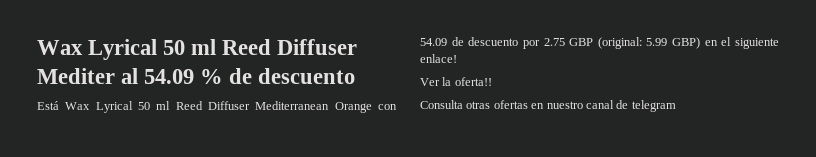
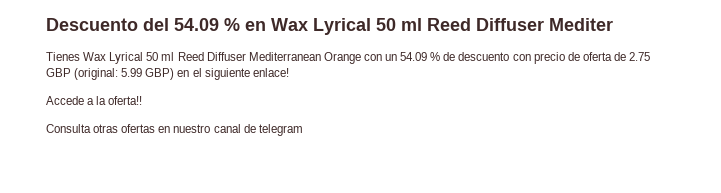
(37, 47) none -> [46,18,266,31] Descuento del 54.09 % en
[121,68,356,84] [37,101,59,110] al 54.09 % de descuento // Está -> [46,52,80,61] // Tienes
[420,37,540,49] 54.09 de descuento por -> [385,52,626,64] un 54.09 % de descuento con precio de oferta de
[420,78,440,86] Ver -> [46,96,95,105] Accede a

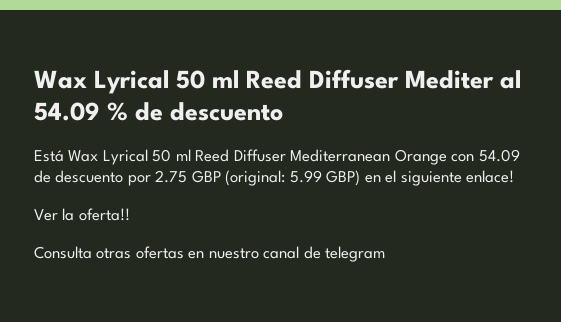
[46,18,266,31] Descuento del 54.09 % en -> (34, 79) none
[46,52,80,61] // Tienes -> [500,70,522,89] [34,102,284,121] [34,150,64,162] al 54.09 % de descuento // Está
[385,52,626,64] un 54.09 % de descuento con precio de oferta de -> [478,149,520,162] [34,170,151,186] 54.09 de descuento por
[46,96,95,105] Accede a -> [34,209,58,221] Ver

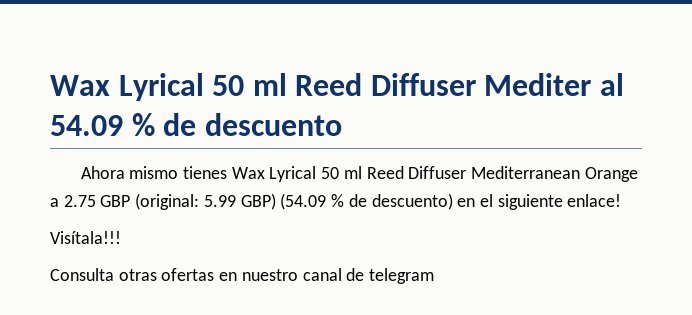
[34,150,64,162] Está -> [80,166,228,179] Ahora mismo tienes
[451,149,520,162] [34,170,151,186] con 54.09 de descuento por -> [50,198,59,207] a
(361, 178) none -> [280,193,453,210] (54.09 % de descuento)
[34,208,130,221] Ver la oferta!! -> [50,231,121,244] Visítala!!!

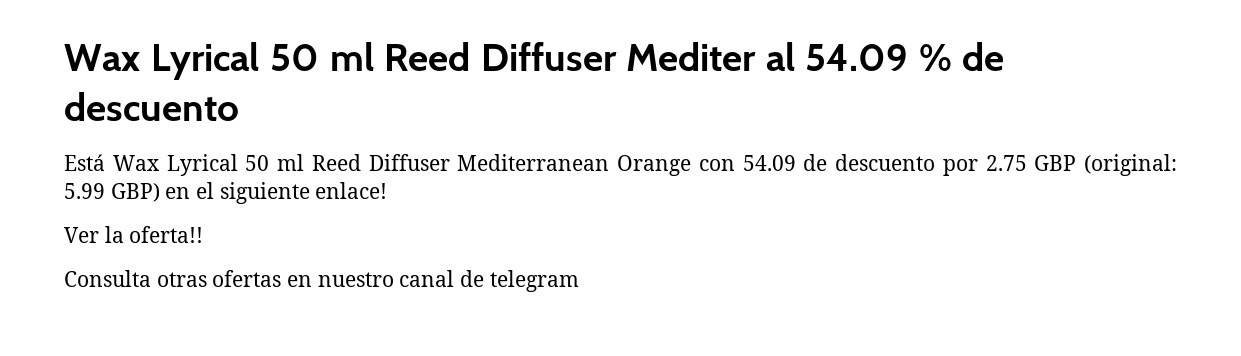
[80,166,228,179] Ahora mismo tienes -> [64,154,105,171] Está
[50,198,59,207] a -> [698,154,978,176] con 54.09 de descuento por
[280,193,453,210] (54.09 % de descuento) -> (160, 192) none
[50,231,121,244] Visítala!!! -> [64,226,204,243] Ver la oferta!!

